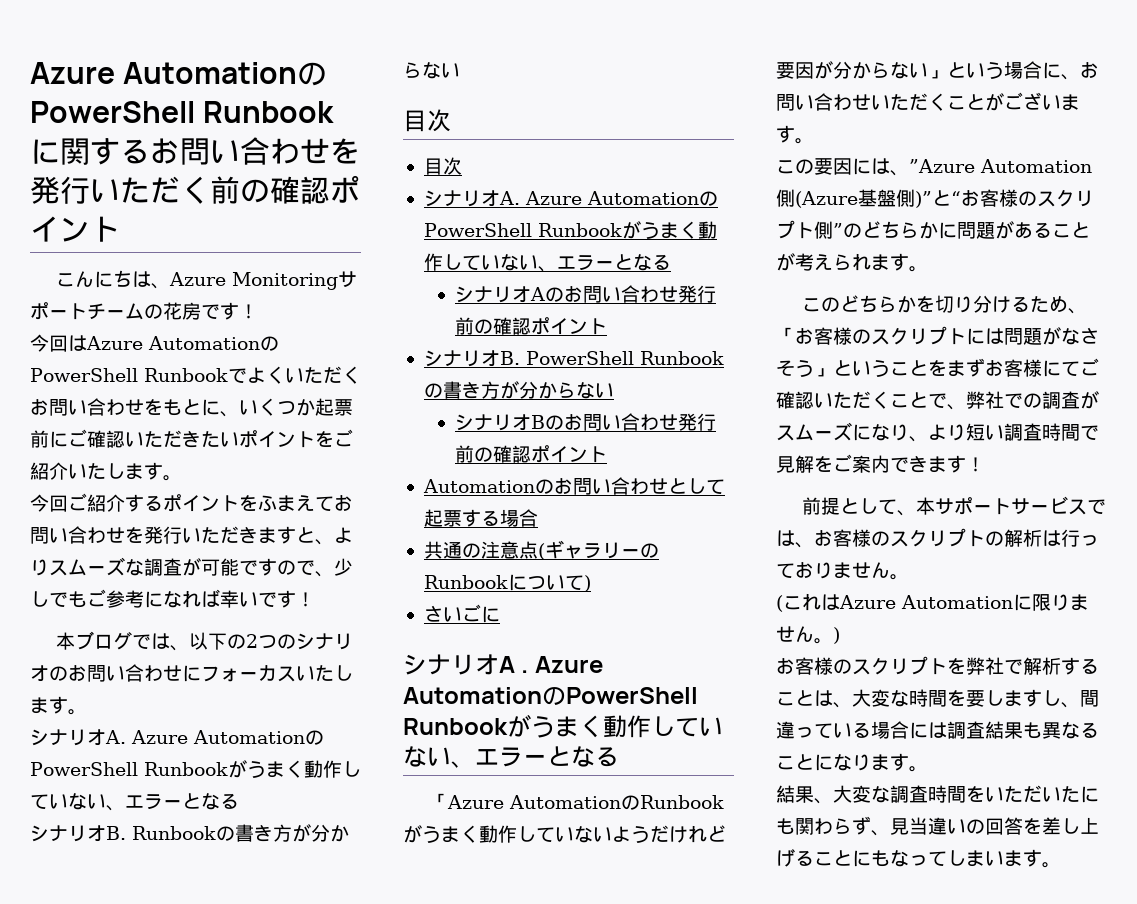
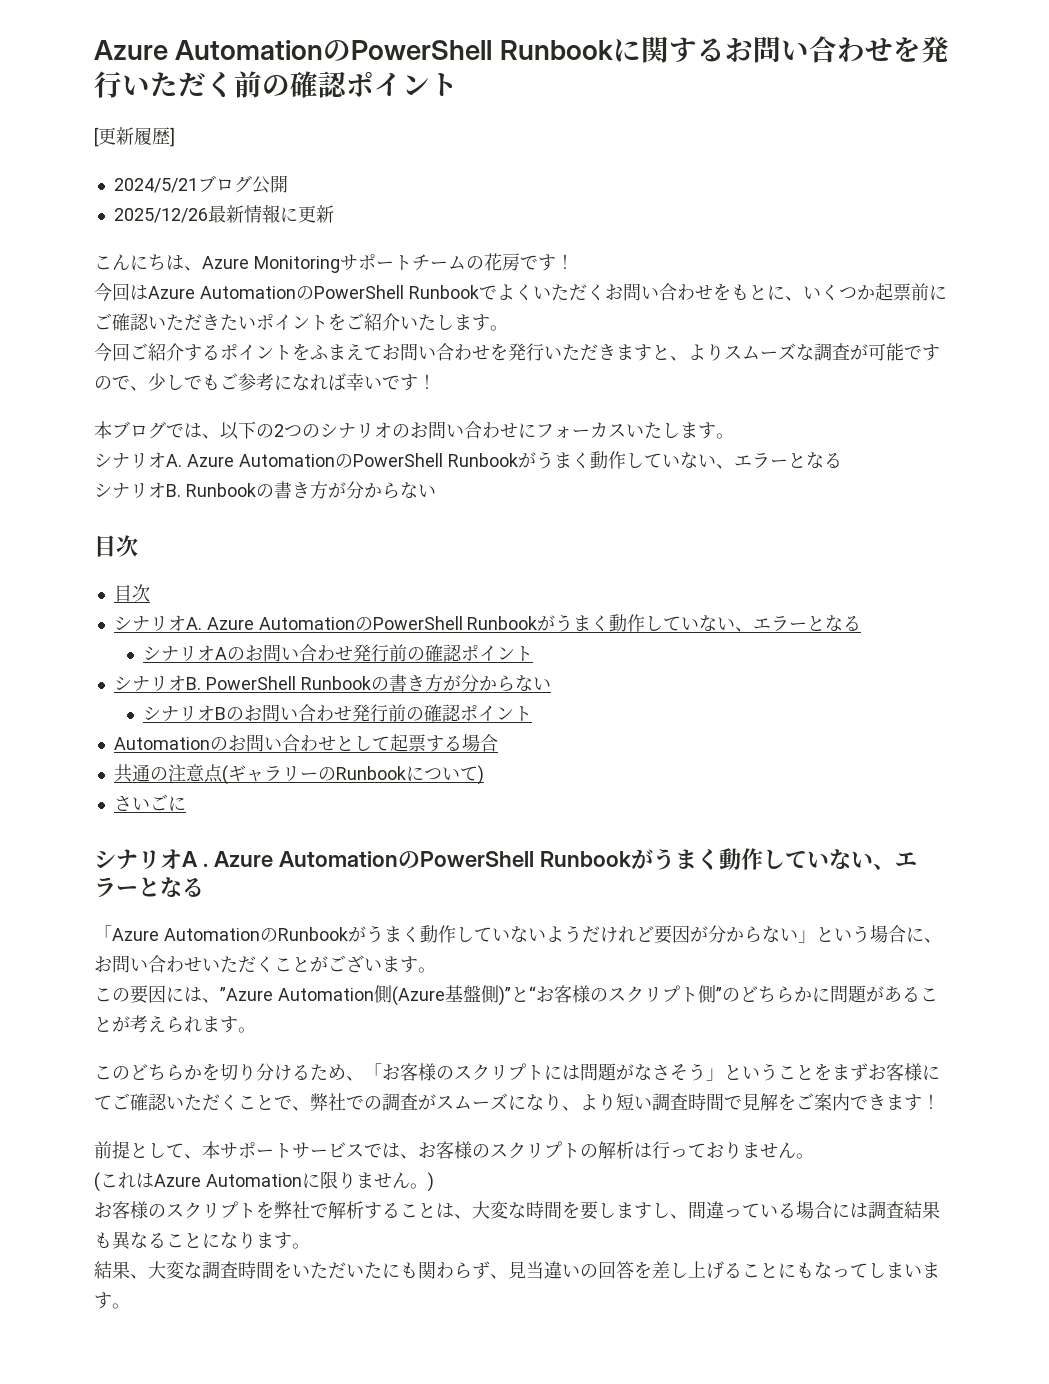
(120, 229) none -> [94,127,175,147] [113,175,288,194] [113,204,334,223] // [更新履歴] // 2024/5/21ブログ公開 // 2025/12/26最新情報に更新

